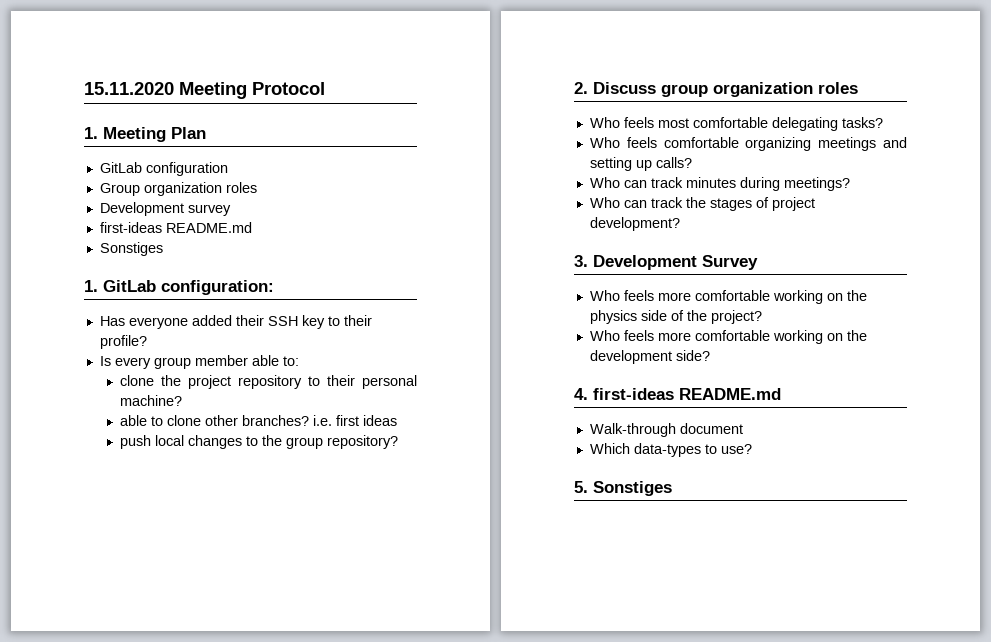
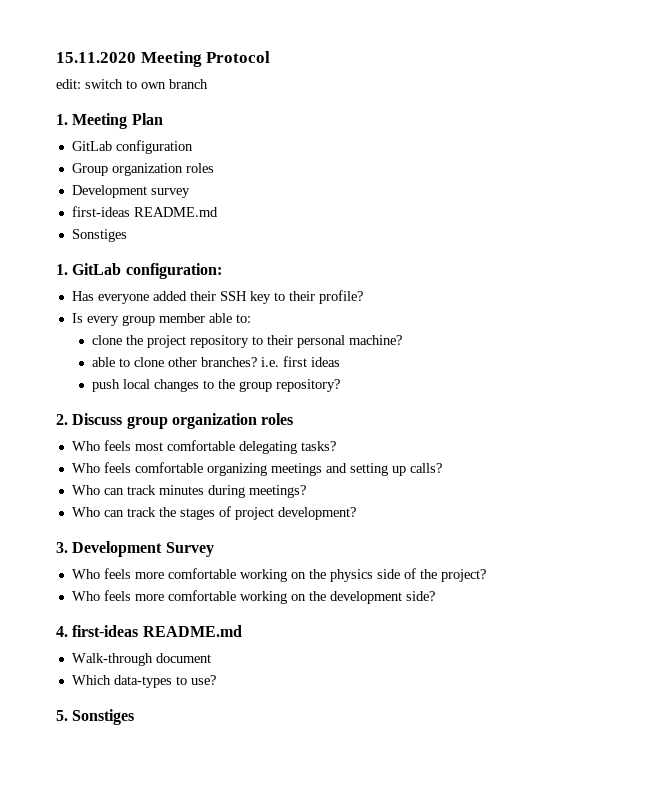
(325, 88) none -> [56,79,208,89] // edit: switch to own branch

